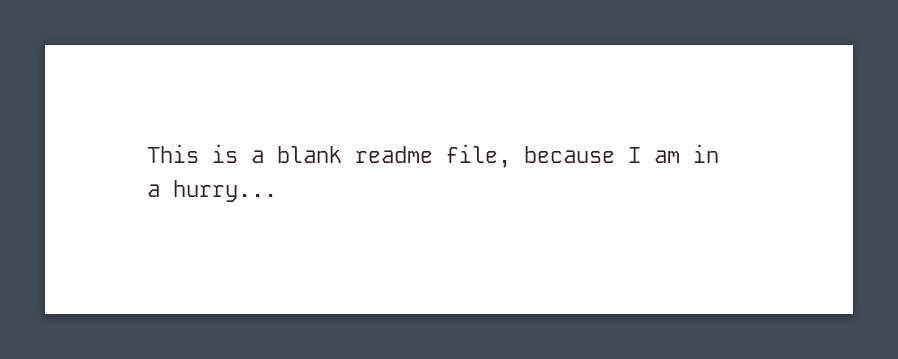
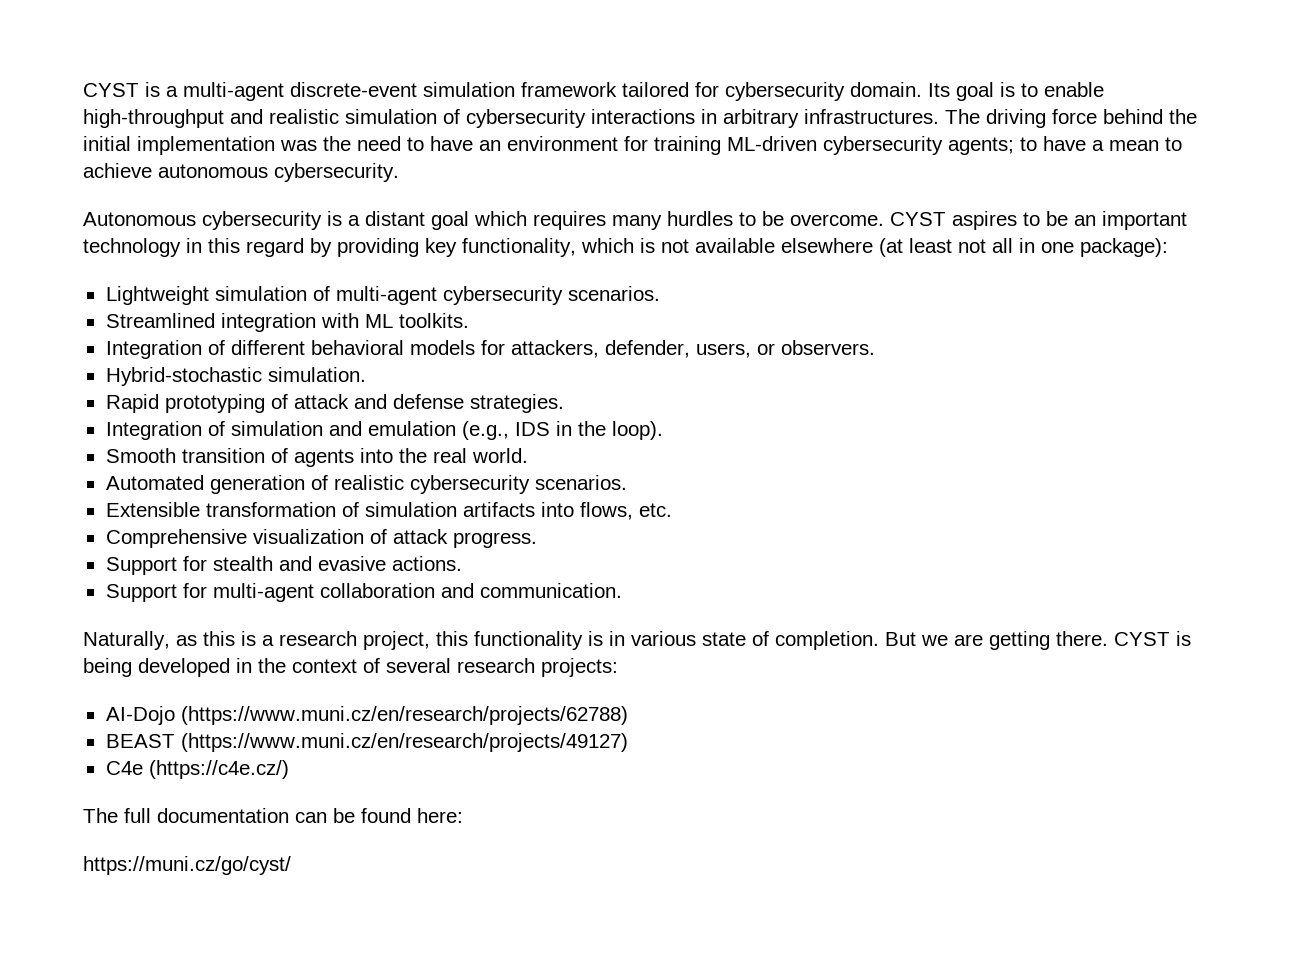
[147,144,719,168] [147,180,277,202] This is a blank readme file, because I am in a hurry... -> [83,82,1104,101] [83,109,1197,128] [83,136,1182,155] [83,163,399,182] [83,211,1187,230] [83,238,1168,257] [105,286,660,305] [105,313,469,332] [105,340,875,359] [105,367,366,386] [105,394,564,413] [105,421,663,440] [105,448,528,467] [105,475,627,494] [105,502,672,520] [105,529,537,548] [105,556,462,575] [105,583,622,602] [83,631,1191,650] [83,658,618,677] [105,706,628,725] [105,733,628,752] [105,760,289,779] [83,808,463,823] [83,856,291,875] CYST is a multi-agent discrete-event simulation framework tailored for cybersecurity domain. Its goal is to enable high-throughput and realistic simulation of cybersecurity interactions in arbitrary infrastructures. The driving force behind the initial implementation was the need to have an environment for training ML-driven cybersecurity agents; to have a mean to achieve autonomous cybersecurity. // Autonomous cybersecurity is a distant goal which requires many hurdles to be overcome. CYST aspires to be an important technology in this regard by providing key functionality, which is not available elsewhere (at least not all in one package): // Lightweight simulation of multi-agent cybersecurity scenarios. // Streamlined integration with ML toolkits. // Integration of different behavioral models for attackers, defender, users, or observers. // Hybrid-stochastic simulation. // Rapid prototyping of attack and defense strategies. // Integration of simulation and emulation (e.g., IDS in the loop). // Smooth transition of agents into the real world. // Automated generation of realistic cybersecurity scenarios. // Extensible transformation of simulation artifacts into flows, etc. // Comprehensive visualization of attack progress. // Support for stealth and evasive actions. // Support for multi-agent collaboration and communication. // Naturally, as this is a research project, this functionality is in various state of completion. But we are getting there. CYST is being developed in the context of several research projects: // AI-Dojo (https://www.muni.cz/en/research/projects/62788) // BEAST (https://www.muni.cz/en/research/projects/49127) // C4e (https://c4e.cz/) // The full documentation can be found here: // https://muni.cz/go/cyst/

